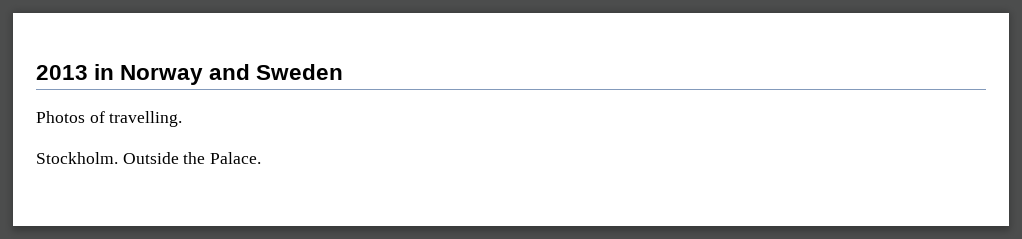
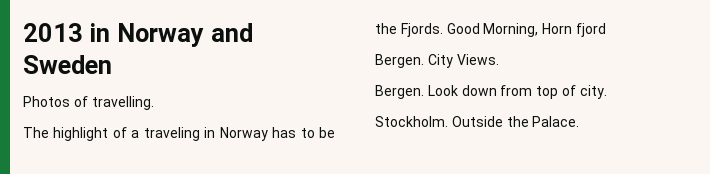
(183, 119) none -> [23,127,336,141] [375,23,606,37] [375,54,499,68] [375,85,607,99] // The highlight of a traveling in Norway has to be the Fjords. Good Morning, Horn fjord // Bergen. City Views. // Bergen. Look down from top of city.

